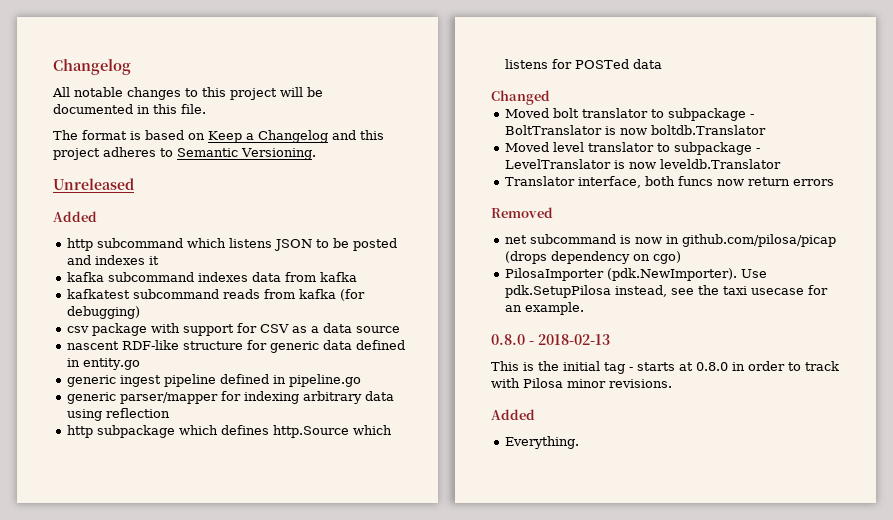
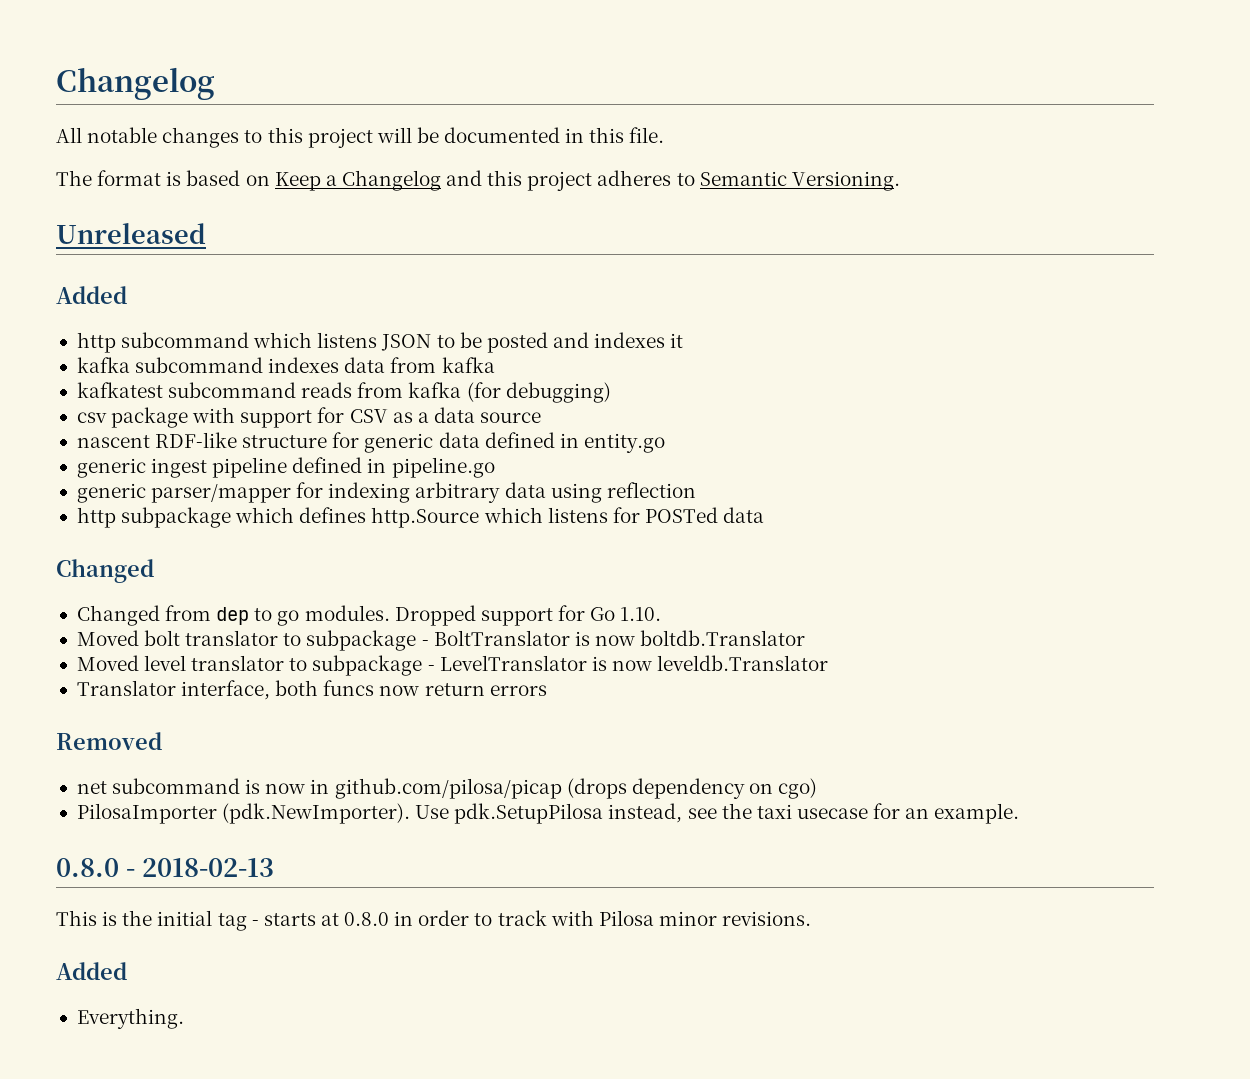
(550, 97) none -> [76,605,662,626] // Changed from dep to go modules. Dropped support for Go 1.10.

